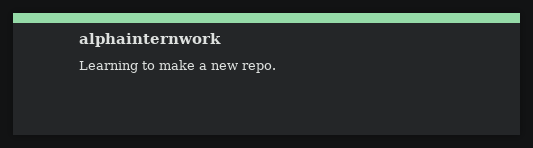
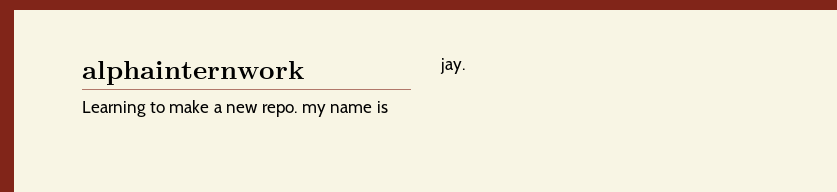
(276, 68) none -> [301,101,388,117] [440,58,465,74] my name is jay.

